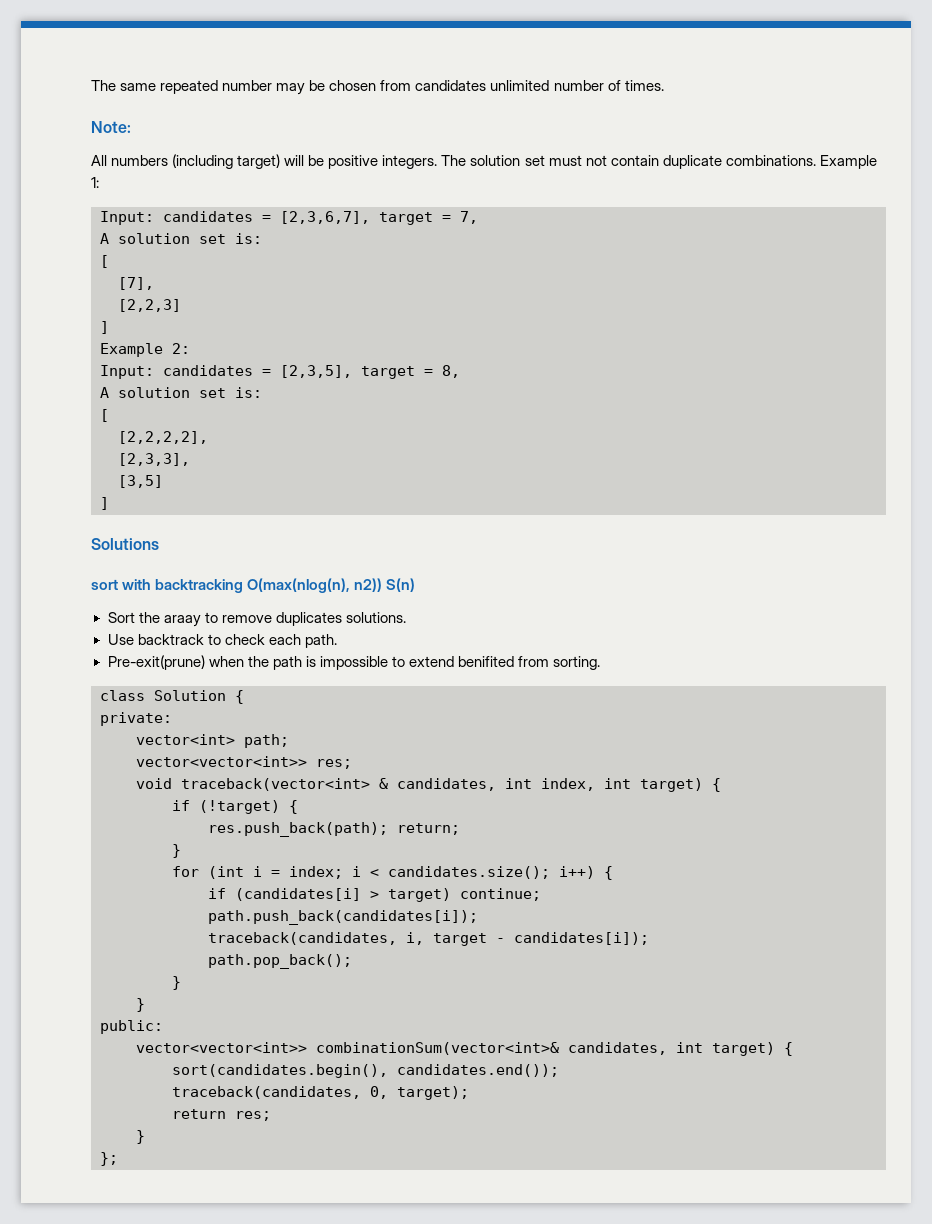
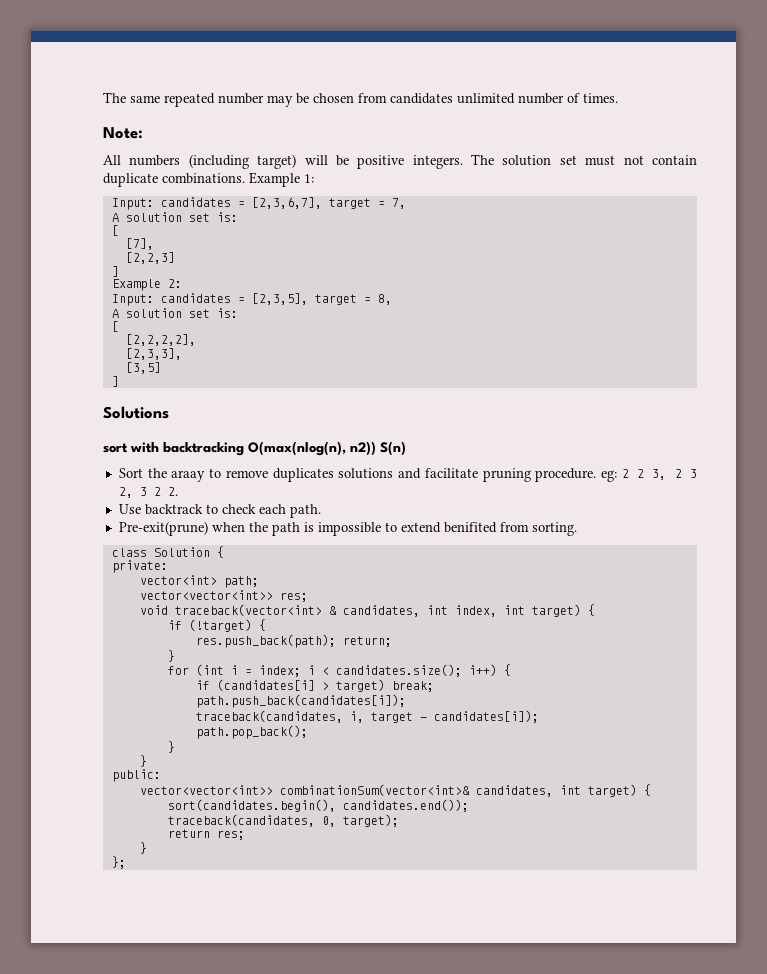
[345,612,406,623] solutions. -> [338,468,698,482] [118,487,178,498] solutions and facilitate pruning procedure. eg: 2 2 3, 2 3 2, 3 2 2.
[460,888,541,901] continue; -> [391,681,434,692] break;

